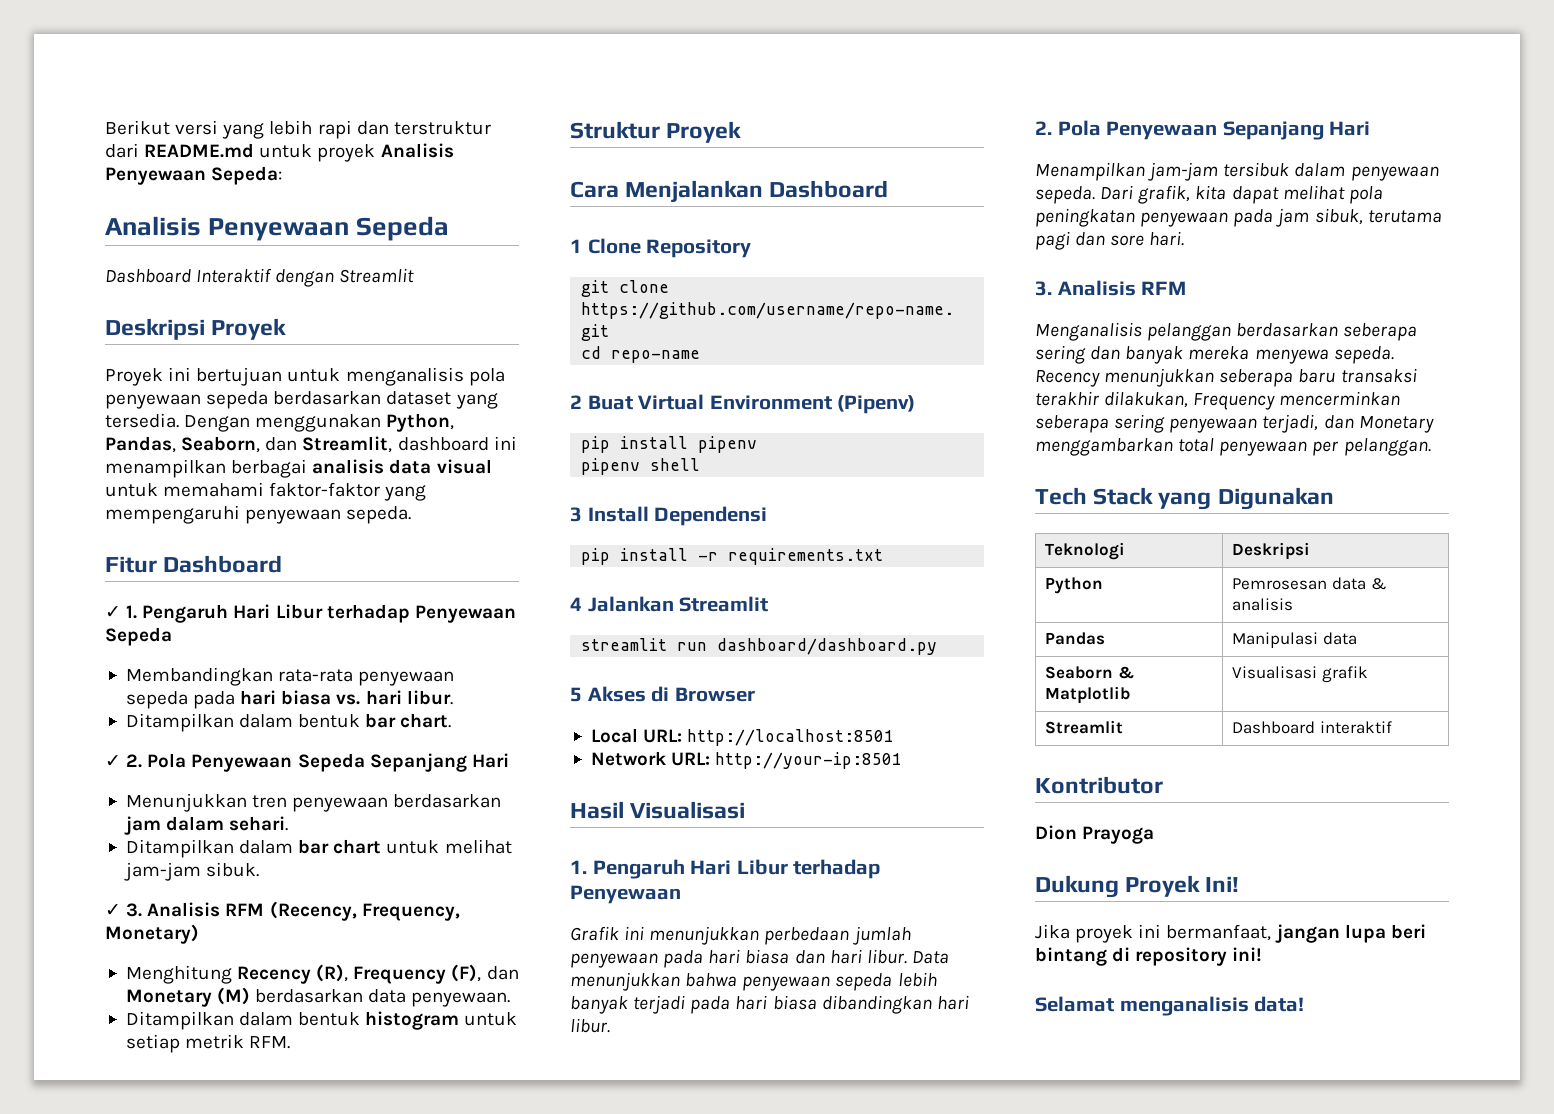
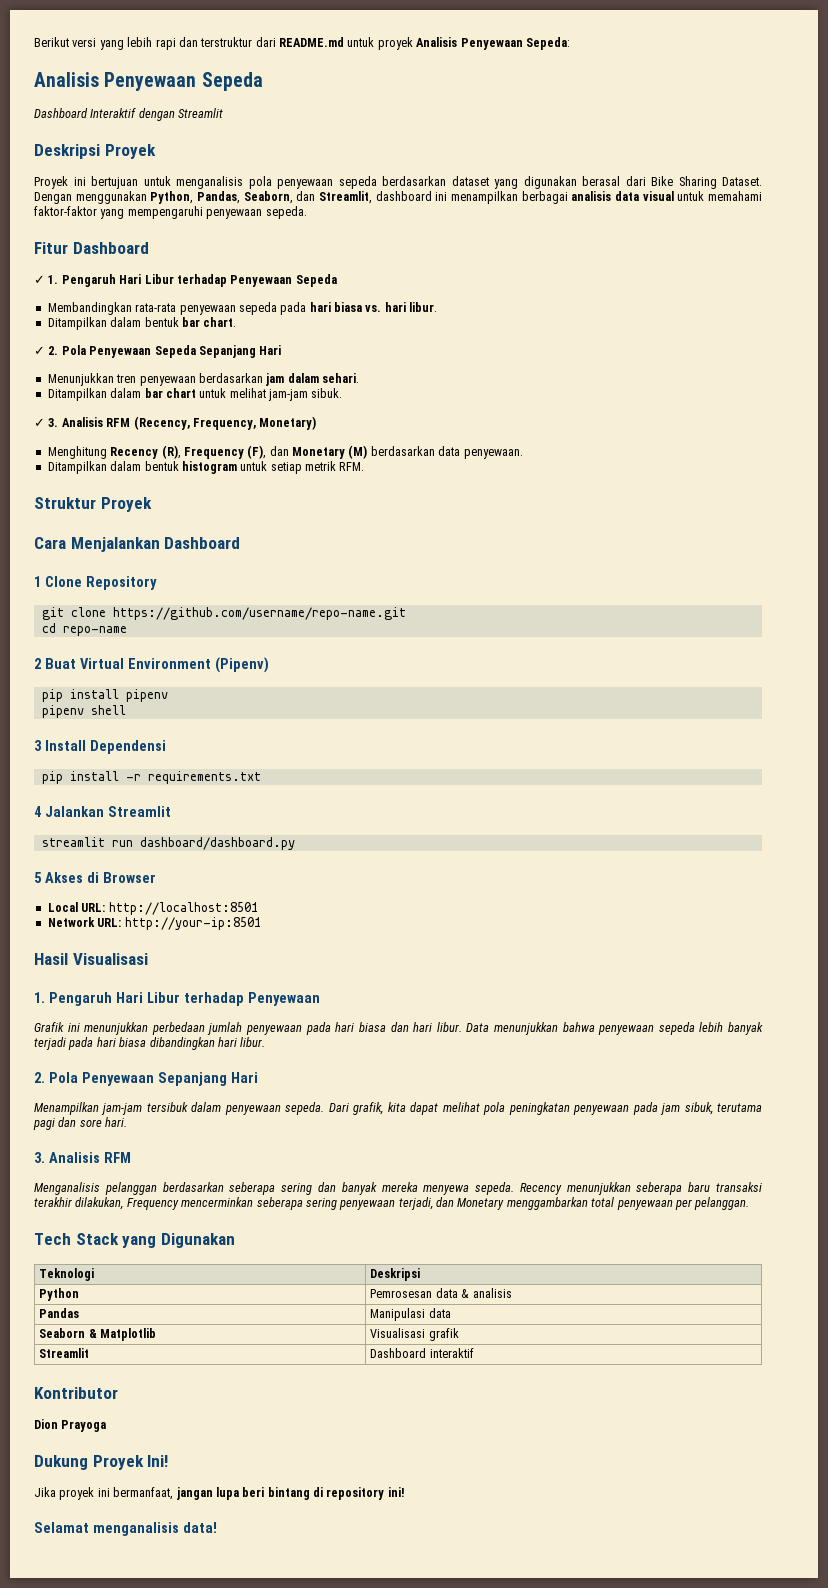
[105,413,179,428] tersedia. -> [523,176,762,189] digunakan berasal dari Bike Sharing Dataset.

